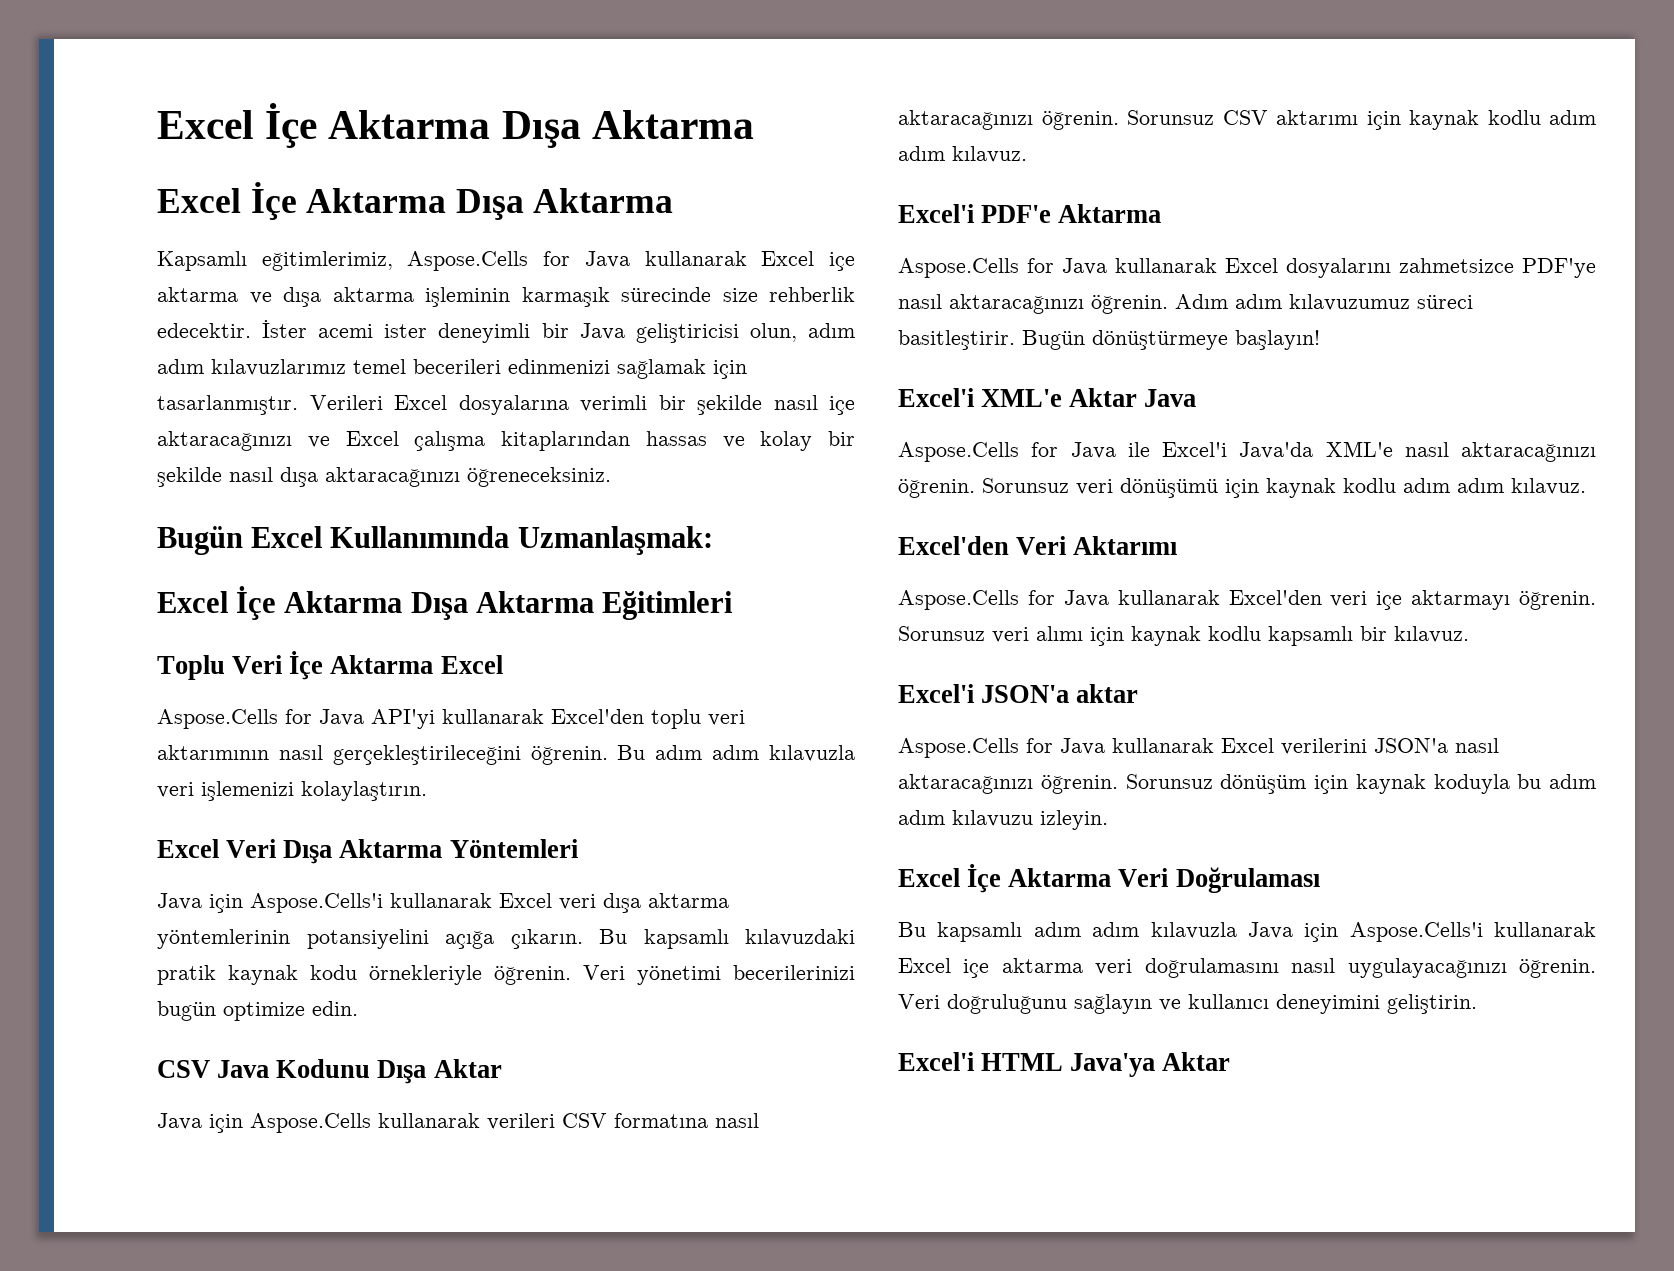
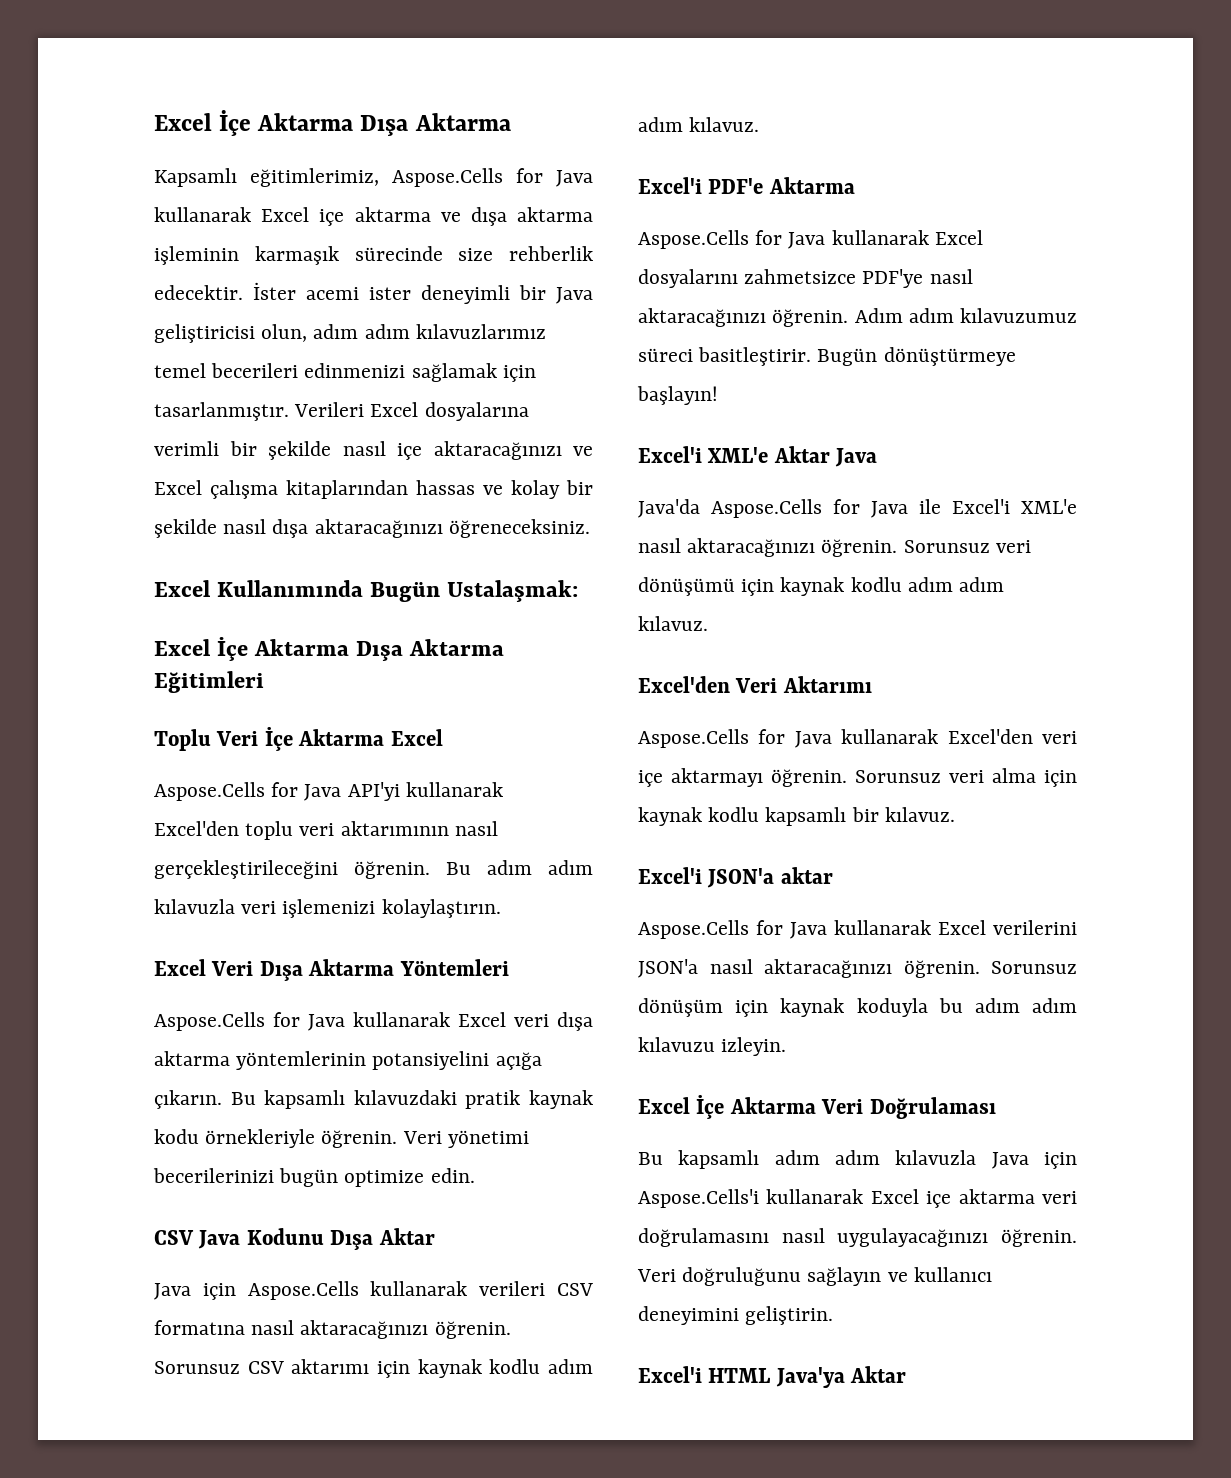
[157,103,754,148] [157,182,674,220] Excel İçe Aktarma Dışa Aktarma // Excel İçe Aktarma Dışa Aktarma -> [154,110,511,136] Excel İçe Aktarma Dışa Aktarma
[157,526,243,555] Bugün -> (590, 528) none
[517,526,713,555] Uzmanlaşmak: -> [369,580,578,602] Bugün Ustalaşmak:
[157,893,383,913] Java için Aspose.Cells'i -> [154,1012,345,1031] Aspose.Cells for Java
(1197, 398) none -> [638,499,700,518] Java'da
[1239,442,1314,459] Java'da -> (1010, 506) none
[1036,626,1083,641] alımı -> [992,768,1036,783] alma

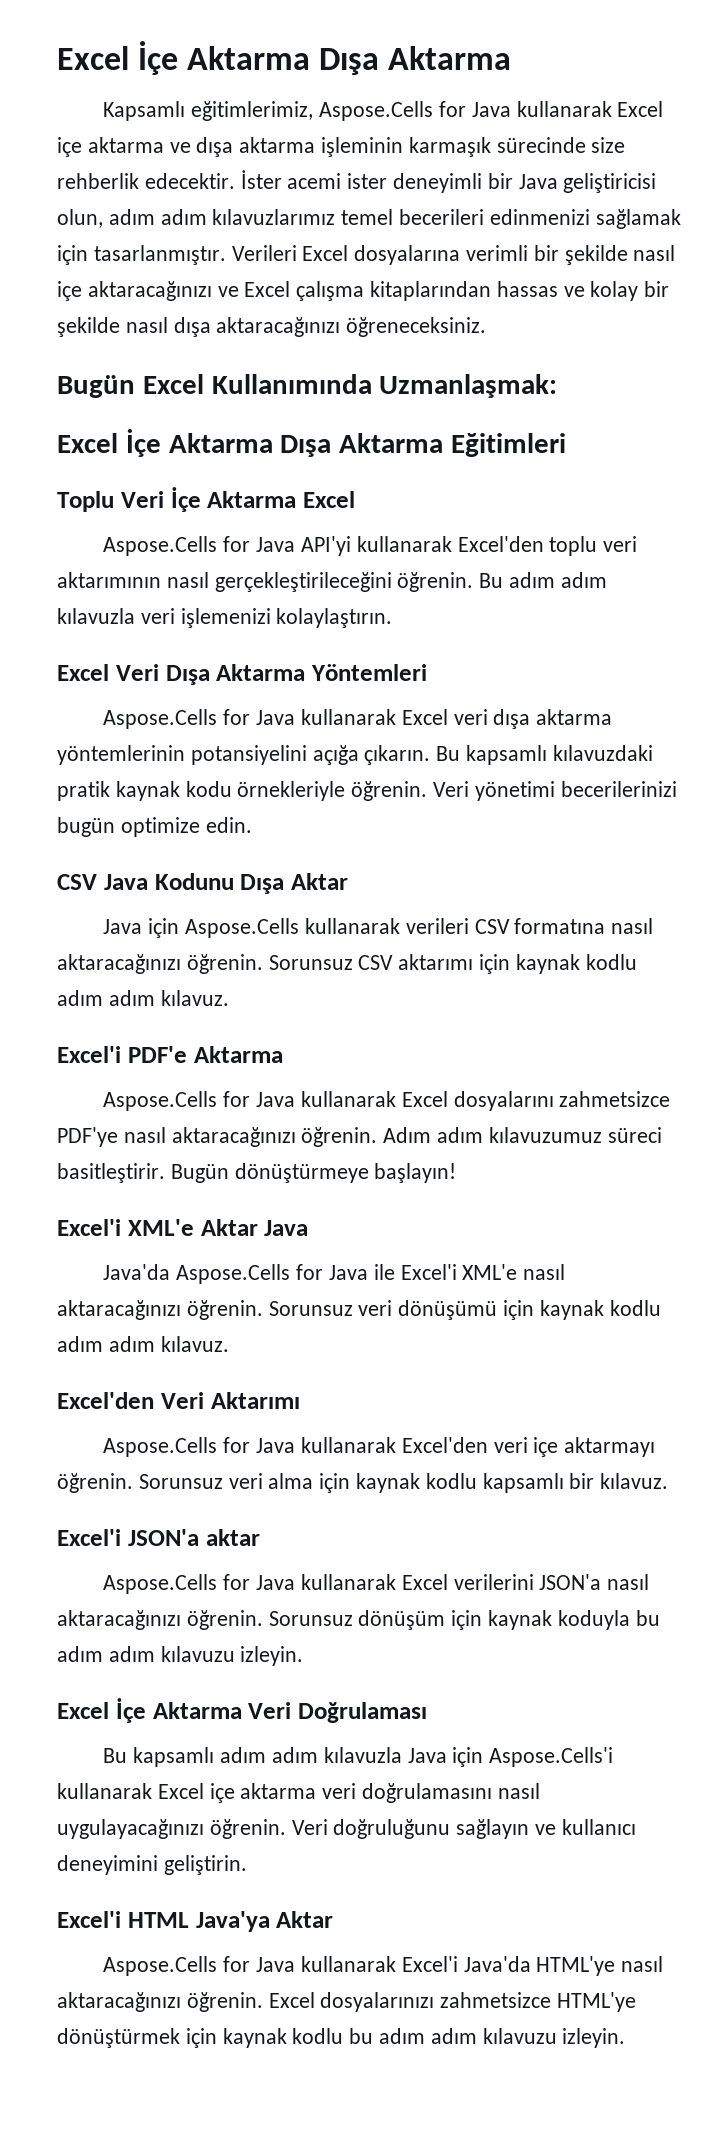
(590, 528) none -> [57,375,135,398] Bugün
[369,580,578,602] Bugün Ustalaşmak: -> [379,374,558,398] Uzmanlaşmak:
(907, 1374) none -> [103,1956,664,1976] [57,1992,637,2012] [57,2028,626,2048] // Aspose.Cells for Java kullanarak Excel'i Java'da HTML'ye nasıl aktaracağınızı öğrenin. Excel dosyalarınızı zahmetsizce HTML'ye dönüştürmek için kaynak kodlu bu adım adım kılavuzu izleyin.

